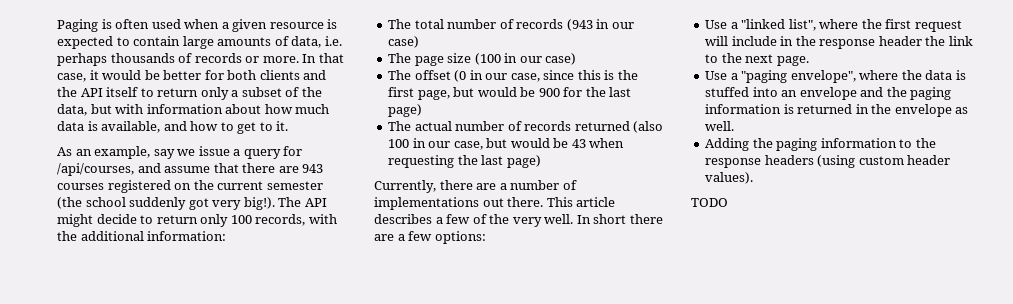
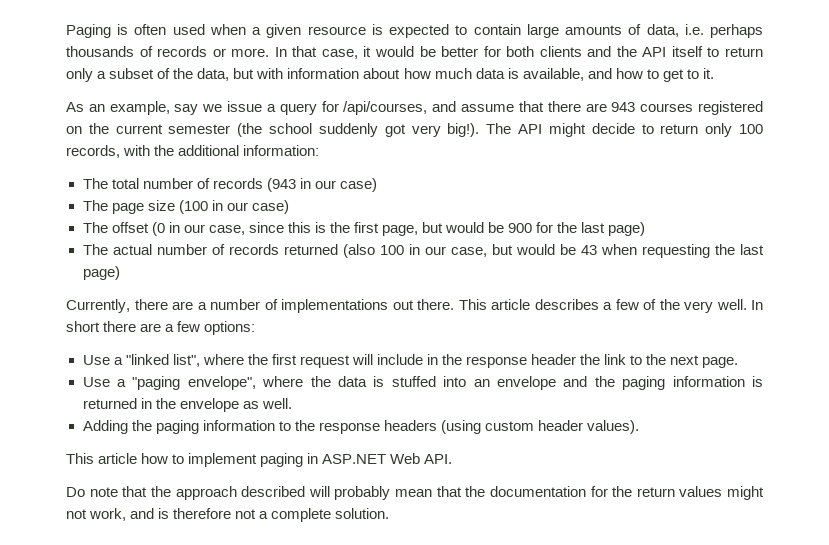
[691,198,728,207] TODO -> [66,453,453,467] [66,486,764,500] [66,508,390,522] This article how to implement paging in ASP.NET Web API. // Do note that the approach described will probably mean that the documentation for the return values might not work, and is therefore not a complete solution.

